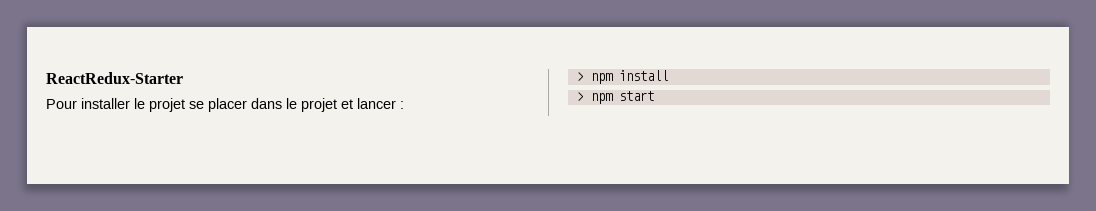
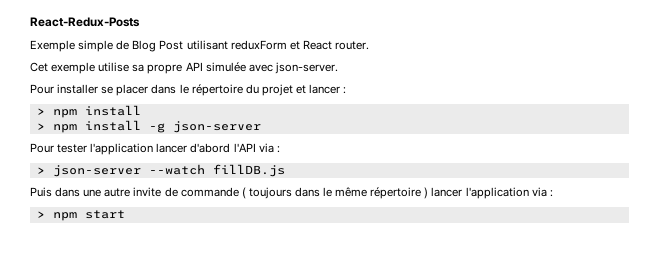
[46,72,183,84] ReactRedux-Starter -> [30,17,140,27] [30,40,369,52] [30,62,338,74] React-Redux-Posts // Exemple simple de Blog Post utilisant reduxForm et React router. // Cet exemple utilise sa propre API simulée avec json-server.
[134,98,185,112] le projet -> (99, 89) none
(297, 103) none -> [191,84,259,96] répertoire du
(668, 75) none -> [36,120,261,133] [30,143,280,155] [36,164,285,177] [30,187,553,199] // > npm install -g json-server // Pour tester l'application lancer d'abord l'API via : // > json-server --watch fillDB.js // Puis dans une autre invite de commande ( toujours dans le même répertoire ) lancer l'application via :

